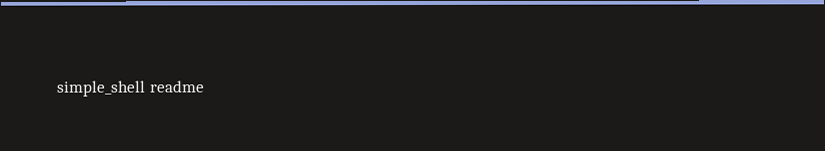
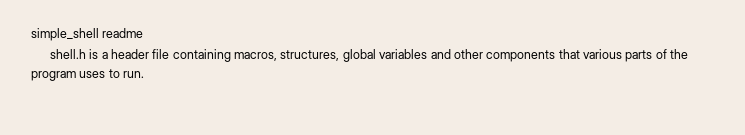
(205, 86) none -> [49,49,689,62] [31,69,145,81] // shell.h is a header file containing macros, structures, global variables and other components that various parts of the program uses to run.

